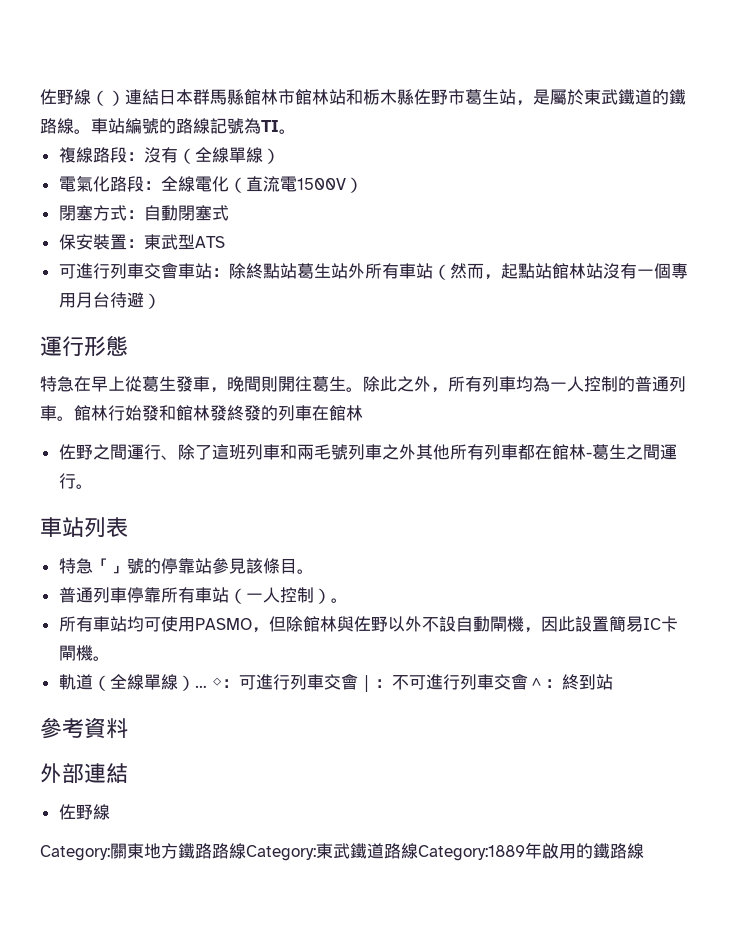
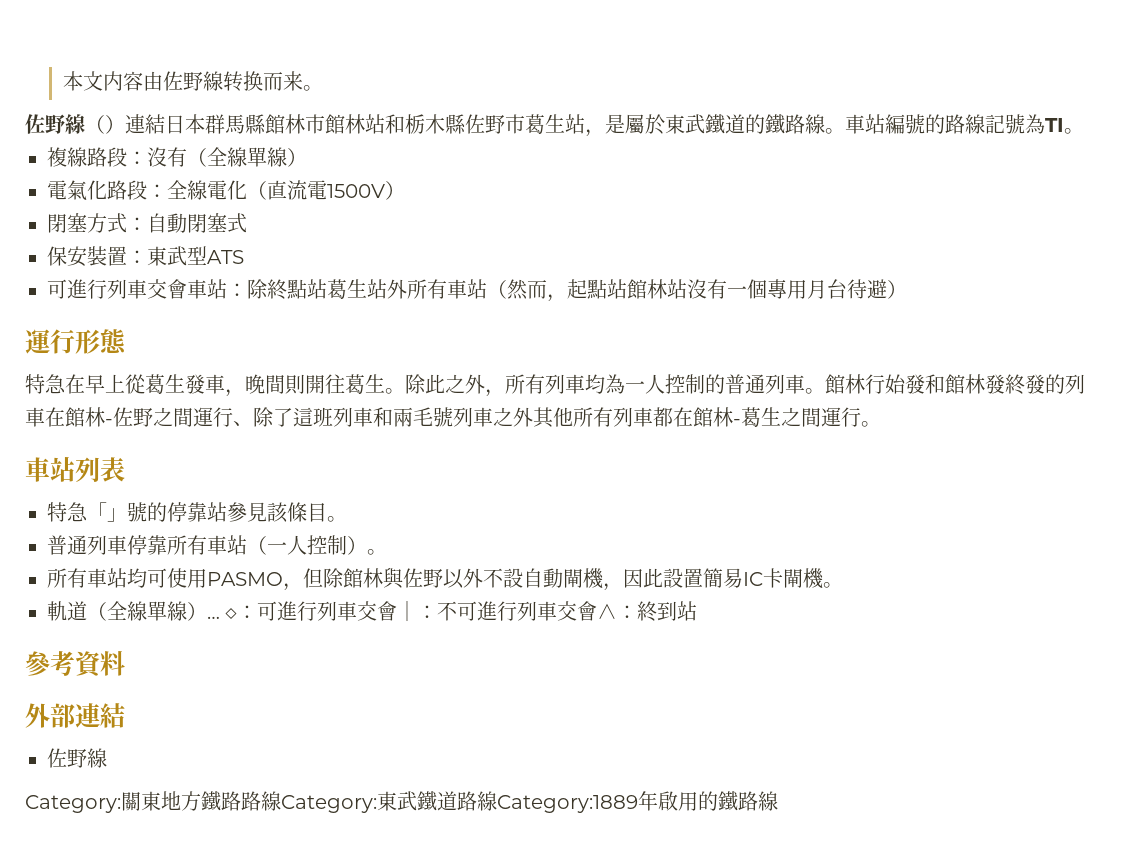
(40, 97) none -> [62,71,323,92] 本文内容由佐野線转换而来。 //
(363, 413) // -> [105,419,113,425] -

